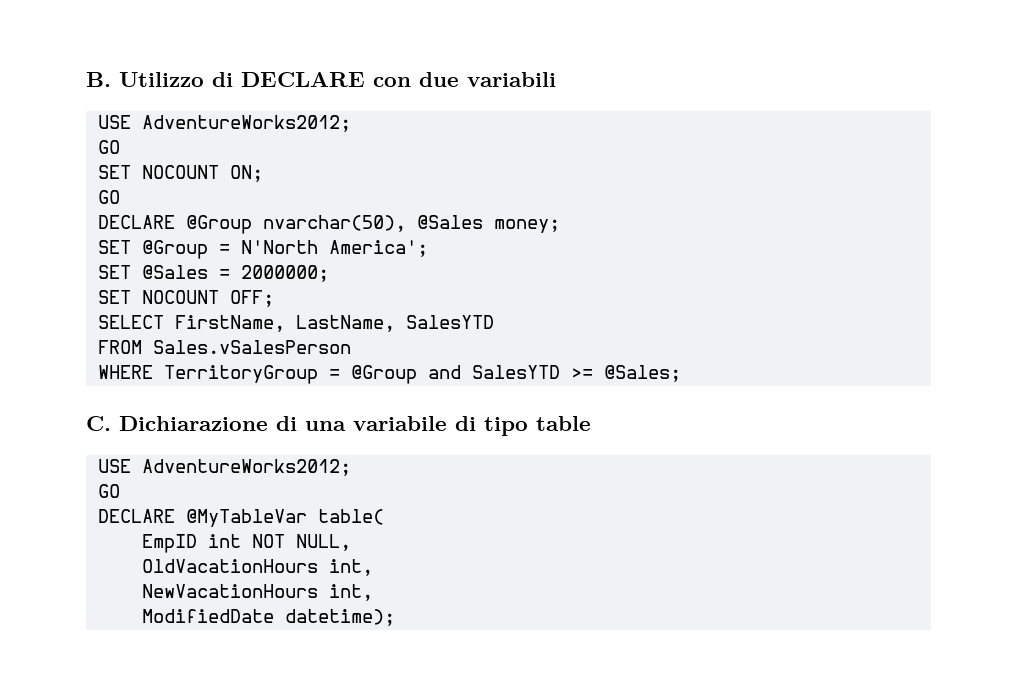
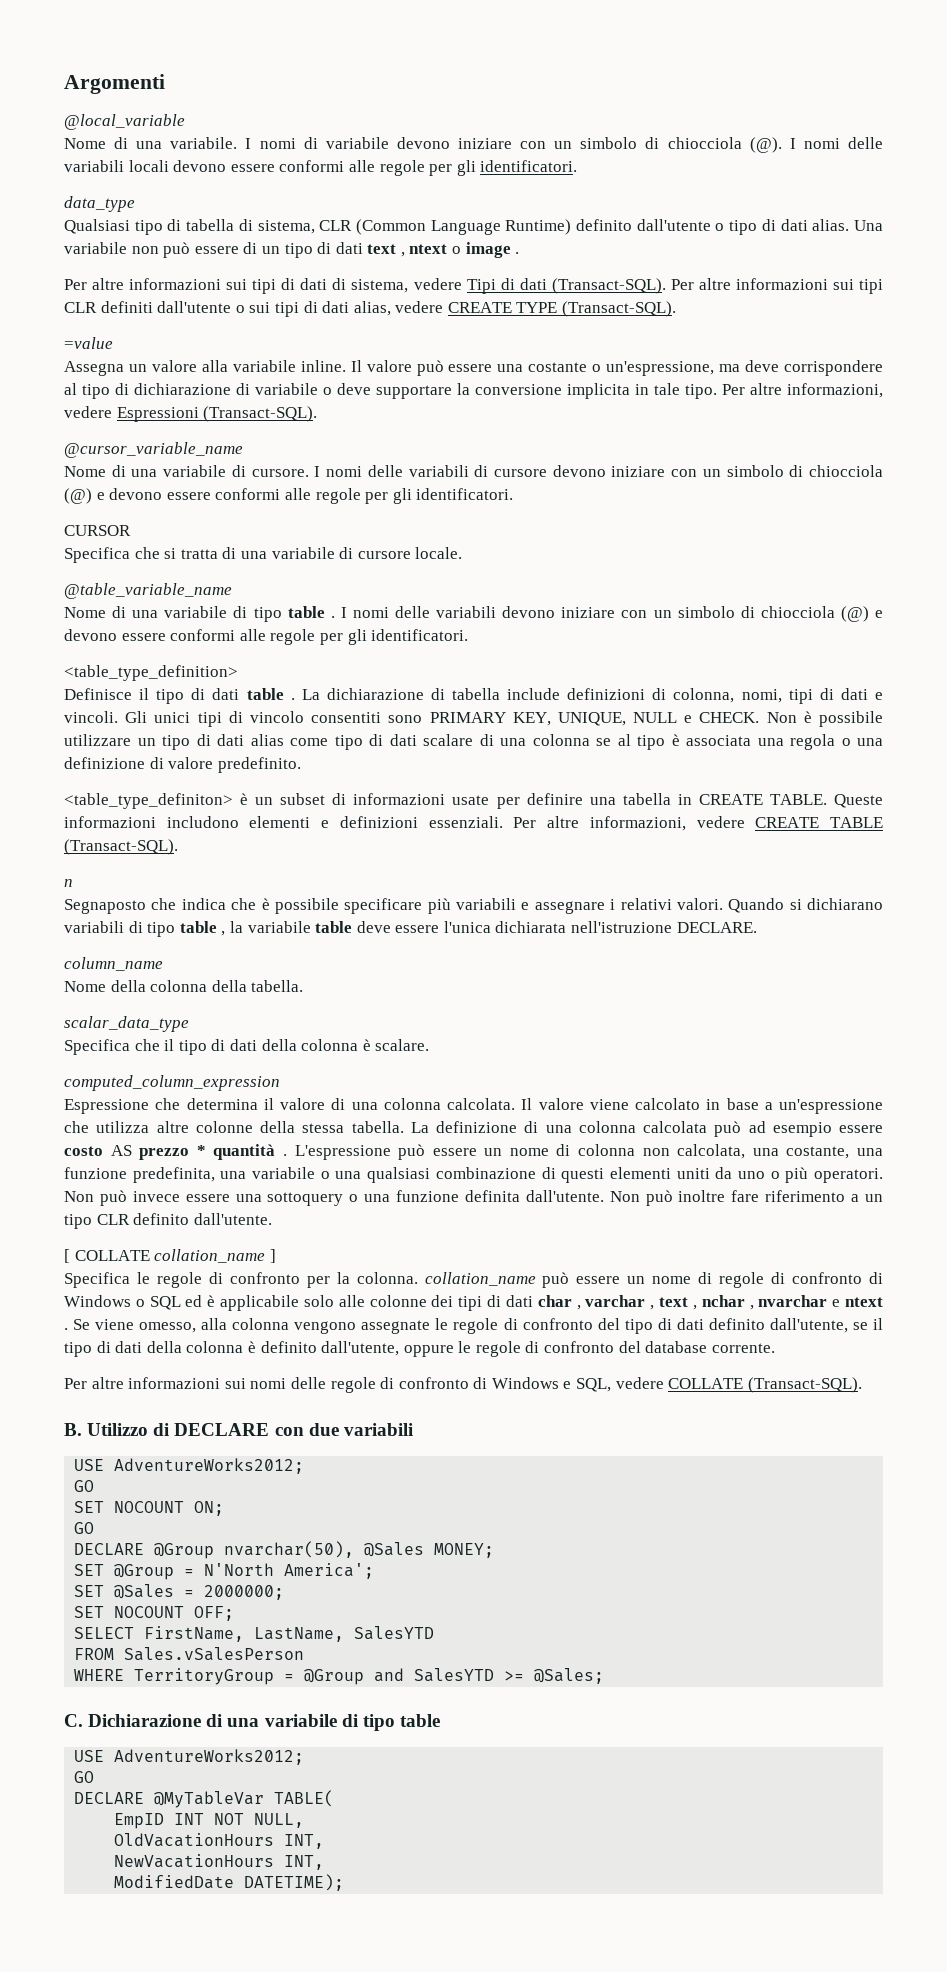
(86, 79) none -> [64,74,165,94] [64,114,185,130] [64,137,883,153] [64,160,578,176] [64,196,135,212] [64,219,884,235] [64,242,520,258] [64,278,883,294] [64,301,677,317] [64,337,113,349] [64,360,883,376] [64,383,883,399] [64,406,318,422] [64,442,243,458] [64,465,883,477] [64,488,514,504] [64,525,131,536] [64,547,463,563] [64,583,232,599] [64,606,884,622] [64,629,469,645] [64,665,238,681] [64,688,883,704] [64,711,883,727] [64,734,883,750] [64,757,301,773] [64,793,883,809] [64,816,884,831] [64,839,178,855] [64,879,73,887] [64,898,883,914] [64,921,757,937] [64,957,163,971] [64,980,304,992] [64,1016,189,1032] [64,1039,430,1055] [64,1075,280,1091] [64,1098,883,1114] [64,1121,883,1137] [64,1144,884,1160] [64,1167,883,1183] [64,1190,883,1206] [64,1213,272,1229] [64,1249,276,1263] [64,1272,884,1288] [64,1295,884,1311] [64,1318,884,1334] [64,1341,775,1357] [64,1377,862,1393] Argomenti // @local_variable // Nome di una variabile. I nomi di variabile devono iniziare con un simbolo di chiocciola (@). I nomi delle variabili locali devono essere conformi alle regole per gli identificatori. // data_type // Qualsiasi tipo di tabella di sistema, CLR (Common Language Runtime) definito dall'utente o tipo di dati alias. Una variabile non può essere di un tipo di dati text , ntext o image . // Per altre informazioni sui tipi di dati di sistema, vedere Tipi di dati (Transact-SQL). Per altre informazioni sui tipi CLR definiti dall'utente o sui tipi di dati alias, vedere CREATE TYPE (Transact-SQL). // =value // Assegna un valore alla variabile inline. Il valore può essere una costante o un'espressione, ma deve corrispondere al tipo di dichiarazione di variabile o deve supportare la conversione implicita in tale tipo. Per altre informazioni, vedere Espressioni (Transact-SQL). // @cursor_variable_name // Nome di una variabile di cursore. I nomi delle variabili di cursore devono iniziare con un simbolo di chiocciola (@) e devono essere conformi alle regole per gli identificatori. // CURSOR // Specifica che si tratta di una variabile di cursore locale. // @table_variable_name // Nome di una variabile di tipo table . I nomi delle variabili devono iniziare con un simbolo di chiocciola (@) e devono essere conformi alle regole per gli identificatori. // <table_type_definition> // Definisce il tipo di dati table . La dichiarazione di tabella include definizioni di colonna, nomi, tipi di dati e vincoli. Gli unici tipi di vincolo consentiti sono PRIMARY KEY, UNIQUE, NULL e CHECK. Non è possibile utilizzare un tipo di dati alias come tipo di dati scalare di una colonna se al tipo è associata una regola o una definizione di valore predefinito. // <table_type_definiton> è un subset di informazioni usate per definire una tabella in CREATE TABLE. Queste informazioni includono elementi e definizioni essenziali. Per altre informazioni, vedere CREATE TABLE (Transact-SQL). // n // Segnaposto che indica che è possibile specificare più variabili e assegnare i relativi valori. Quando si dichiarano variabili di tipo table , la variabile table deve essere l'unica dichiarata nell'istruzione DECLARE. // column_name // Nome della colonna della tabella. // scalar_data_type // Specifica che il tipo di dati della colonna è scalare. // computed_column_expression // Espressione che determina il valore di una colonna calcolata. Il valore viene calcolato in base a un'espressione che utilizza altre colonne della stessa tabella. La definizione di una colonna calcolata può ad esempio essere costo AS prezzo * quantità . L'espressione può essere un nome di colonna non calcolata, una costante, una funzione predefinita, una variabile o una qualsiasi combinazione di questi elementi uniti da uno o più operatori. Non può invece essere una sottoquery o una funzione definita dall'utente. Non può inoltre fare riferimento a un tipo CLR definito dall'utente. // [ COLLATE collation_name ] // Specifica le regole di confronto per la colonna. collation_name può essere un nome di regole di confronto di Windows o SQL ed è applicabile solo alle colonne dei tipi di dati char , varchar , text , nchar , nvarchar e ntext . Se viene omesso, alla colonna vengono assegnate le regole di confronto del tipo di dati definito dall'utente, se il tipo di dati della colonna è definito dall'utente, oppure le regole di confronto del database corrente. // Per altre informazioni sui nomi delle regole di confronto di Windows e SQL, vedere COLLATE (Transact-SQL). //
[493,219,560,233] money; -> [434,1543,495,1558] MONEY;
[317,509,384,525] table( -> [274,1790,335,1807] TABLE(
[207,534,241,548] int -> [174,1813,205,1825] INT
[328,559,373,576] int, -> [284,1834,325,1849] INT,
[328,584,373,601] int, -> [284,1855,325,1870] INT,
[284,609,395,626] datetime); -> [244,1874,345,1891] DATETIME);

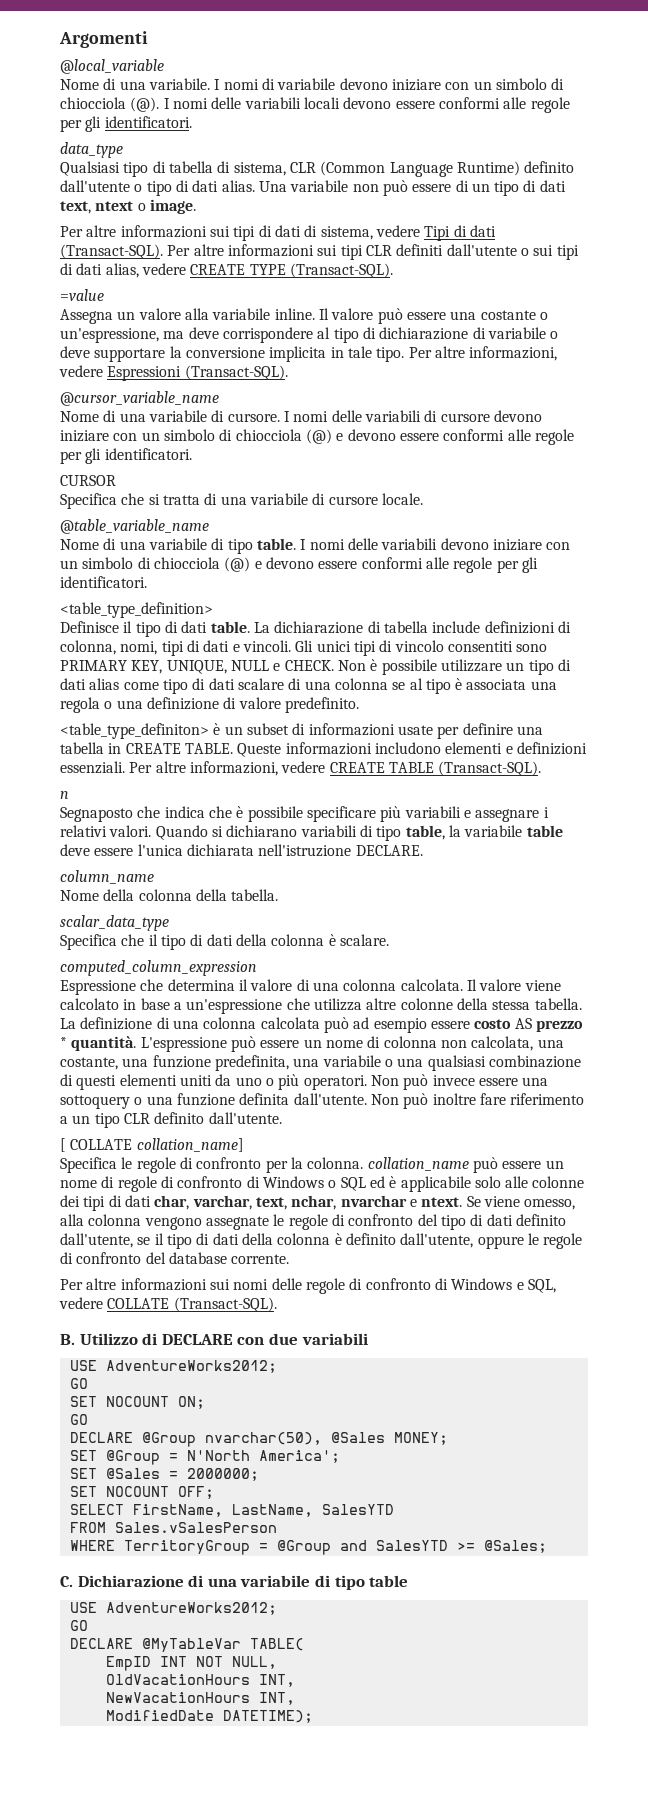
[367,242,520,258] text , ntext o image . -> [60,199,196,214] text, ntext o image.
[287,606,335,618] table . -> [256,538,296,550] table.
[246,688,295,700] table . -> [210,621,250,633] table.
[179,921,226,936] table , -> [405,825,445,840] table,
[213,1144,287,1160] quantità . -> [71,1036,137,1051] quantità.
[154,1249,276,1263] collation_name ] -> [136,1138,244,1152] collation_name]
[537,1295,884,1310] [64,1328,68,1330] char , varchar , text , nchar , nvarchar e ntext . -> [154,1195,463,1210] char, varchar, text, nchar, nvarchar e ntext.

